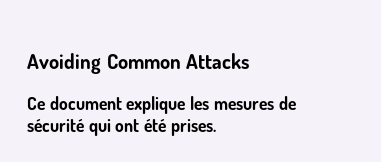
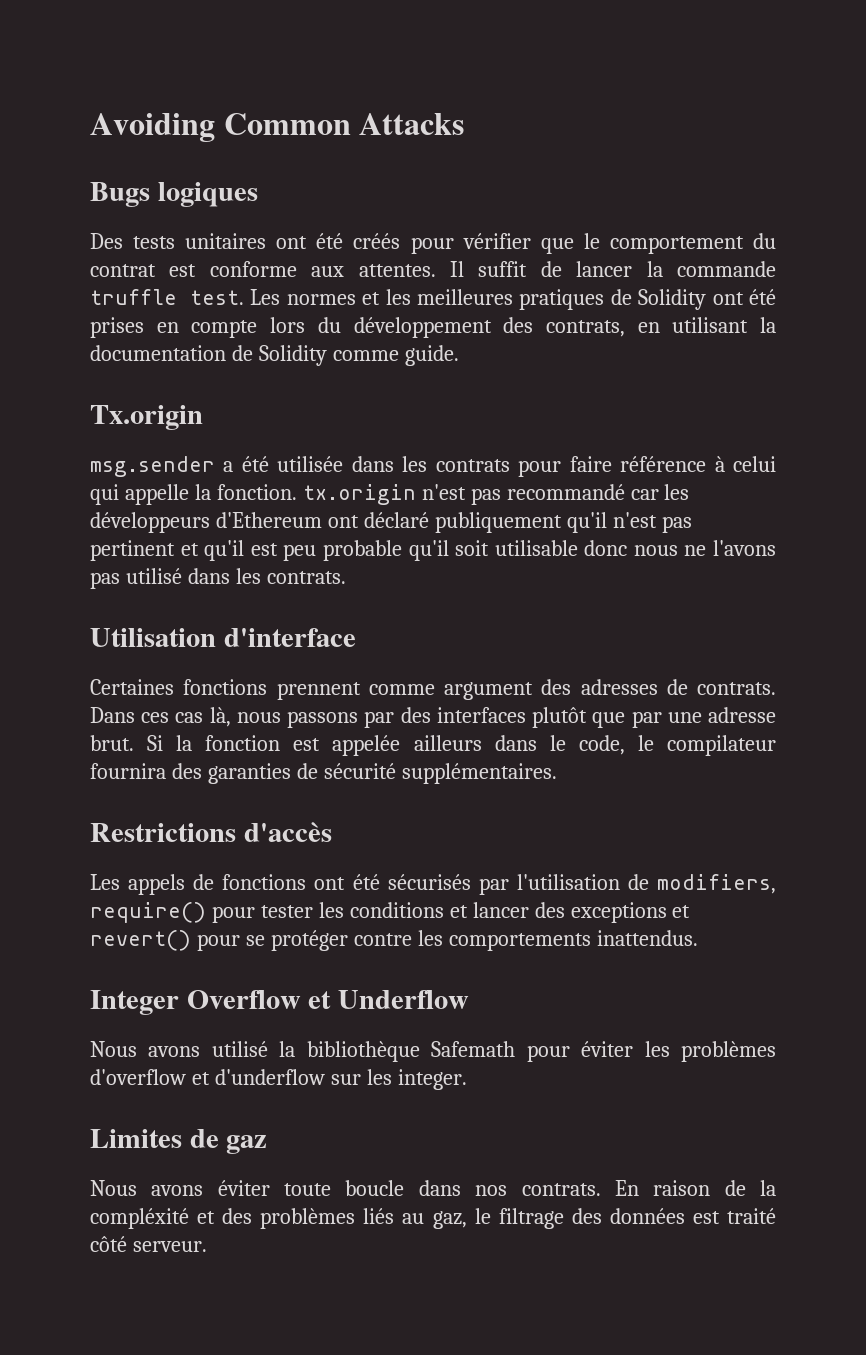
[27,96,296,114] [27,119,216,136] Ce document explique les mesures de sécurité qui ont été prises. -> [90,182,258,207] [90,233,776,254] [90,261,776,277] [90,289,776,310] [90,317,777,338] [90,345,459,366] [90,405,203,430] [90,456,776,477] [90,484,690,505] [90,512,692,533] [90,540,777,561] [90,568,346,589] [90,628,356,647] [90,679,776,700] [90,707,777,728] [90,735,776,756] [90,763,557,784] [90,822,332,842] [90,874,777,895] [90,902,691,923] [90,930,698,951] [90,990,470,1015] [90,1041,776,1062] [90,1069,467,1090] [90,1129,268,1154] [90,1180,776,1196] [90,1208,776,1229] [90,1236,207,1252] Bugs logiques // Des tests unitaires ont été créés pour vérifier que le comportement du contrat est conforme aux attentes. Il suffit de lancer la commande truffle test. Les normes et les meilleures pratiques de Solidity ont été prises en compte lors du développement des contrats, en utilisant la documentation de Solidity comme guide. // Tx.origin // msg.sender a été utilisée dans les contrats pour faire référence à celui qui appelle la fonction. tx.origin n'est pas recommandé car les développeurs d'Ethereum ont déclaré publiquement qu'il n'est pas pertinent et qu'il est peu probable qu'il soit utilisable donc nous ne l'avons pas utilisé dans les contrats. // Utilisation d'interface // Certaines fonctions prennent comme argument des adresses de contrats. Dans ces cas là, nous passons par des interfaces plutôt que par une adresse brut. Si la fonction est appelée ailleurs dans le code, le compilateur fournira des garanties de sécurité supplémentaires. // Restrictions d'accès // Les appels de fonctions ont été sécurisés par l'utilisation de modifiers, require() pour tester les conditions et lancer des exceptions et revert() pour se protéger contre les comportements inattendus. // Integer Overflow et Underflow // Nous avons utilisé la bibliothèque Safemath pour éviter les problèmes d'overflow et d'underflow sur les integer. // Limites de gaz // Nous avons éviter toute boucle dans nos contrats. En raison de la compléxité et des problèmes liés au gaz, le filtrage des données est traité côté serveur.

